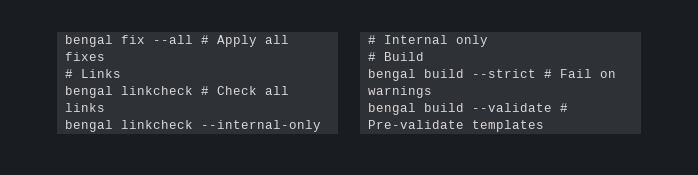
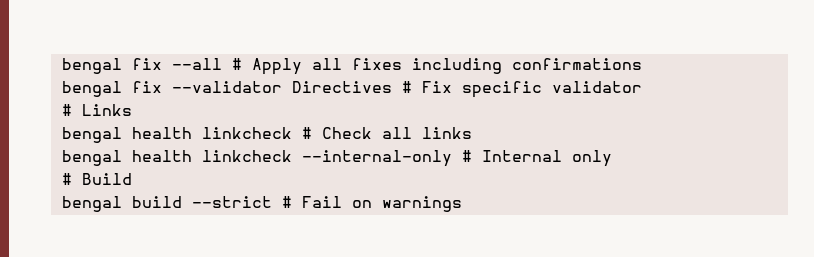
(105, 56) none -> [412,58,643,74] [62,81,643,98] including confirmations // bengal fix --validator Directives # Fix specific validator
(113, 92) none -> [132,127,193,139] health
(113, 126) none -> [132,150,193,162] health
[367,103,568,115] [367,120,544,132] // bengal build --validate # Pre-validate templates -> (463, 204) none

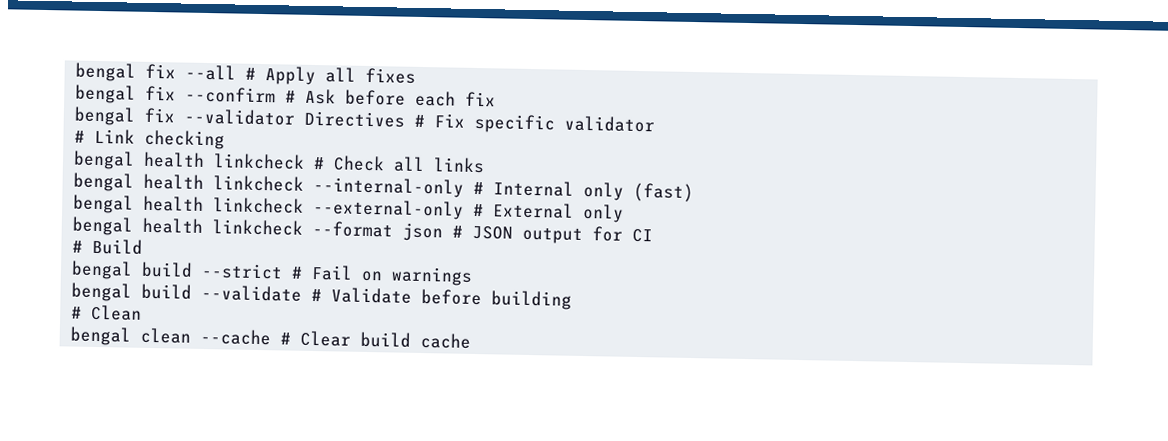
[412,58,643,74] including confirmations -> [75,84,497,107] // bengal fix --confirm # Ask before each fix
[82,104,133,116] Links -> [94,128,226,150] Link checking
(613, 158) none -> [633,182,695,203] [73,194,625,223] [72,216,654,244] (fast) // bengal health linkcheck --external-only # External only // bengal health linkcheck --format json # JSON output for CI
(463, 204) none -> [71,282,573,310] [71,304,143,321] [70,326,472,349] // bengal build --validate # Validate before building // # Clean // bengal clean --cache # Clear build cache

